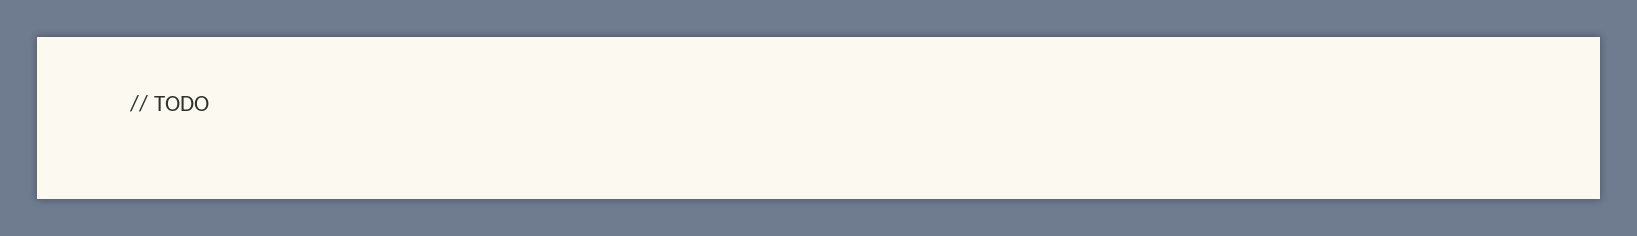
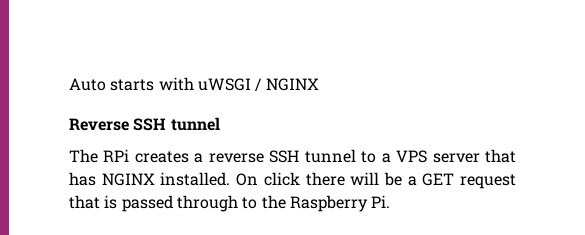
[129,95,210,112] // TODO -> [69,77,319,91] [69,117,220,131] [69,149,516,163] [69,172,516,189] [69,195,391,212] Auto starts with uWSGI / NGINX // Reverse SSH tunnel // The RPi creates a reverse SSH tunnel to a VPS server that has NGINX installed. On click there will be a GET request that is passed through to the Raspberry Pi.

